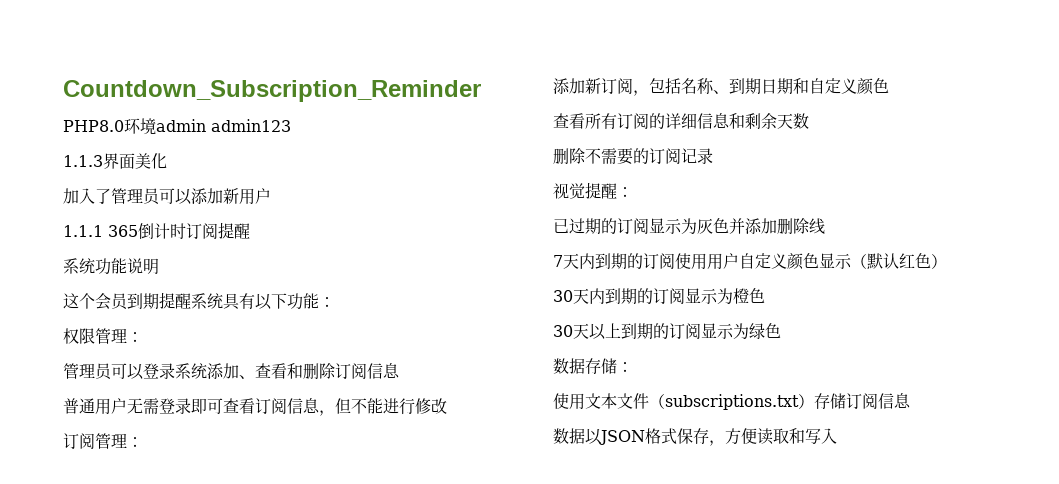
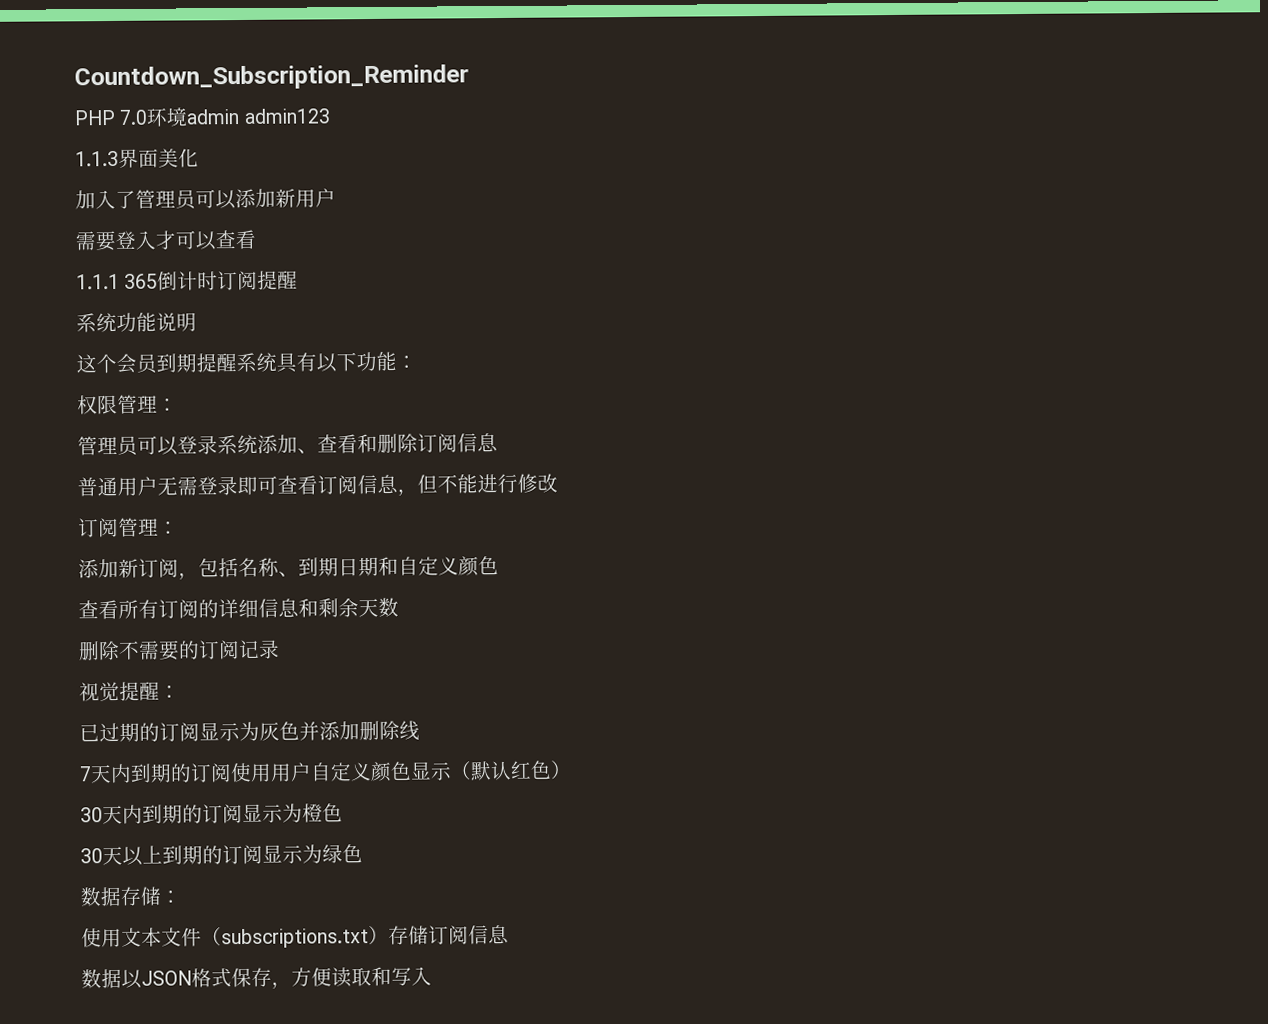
[63,120,124,132] PHP8.0 -> [74,109,149,126] PHP 7.0
(271, 196) none -> [75,229,256,252] // 需要登入才可以查看

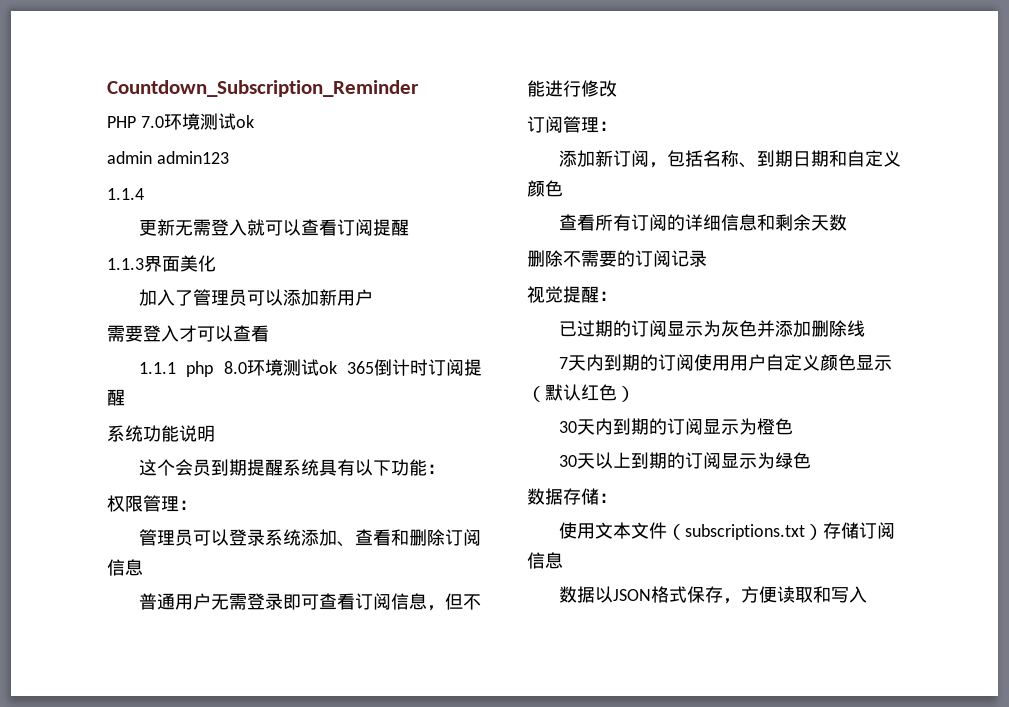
(189, 117) none -> [199,113,254,130] 测试ok //
(331, 116) none -> [107,188,144,200] [138,219,409,236] // 1.1.4 // 更新无需登入就可以查看订阅提醒
(120, 281) none -> [186,359,337,377] php 8.0环境测试ok

